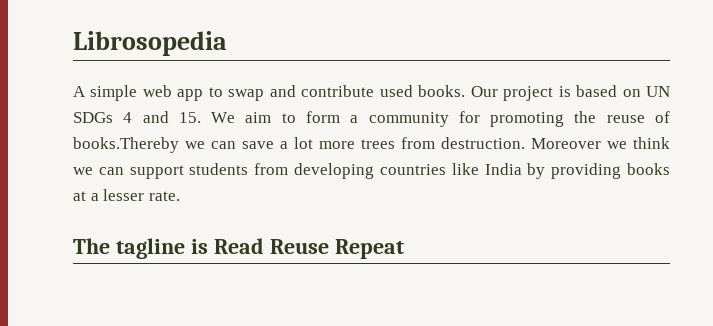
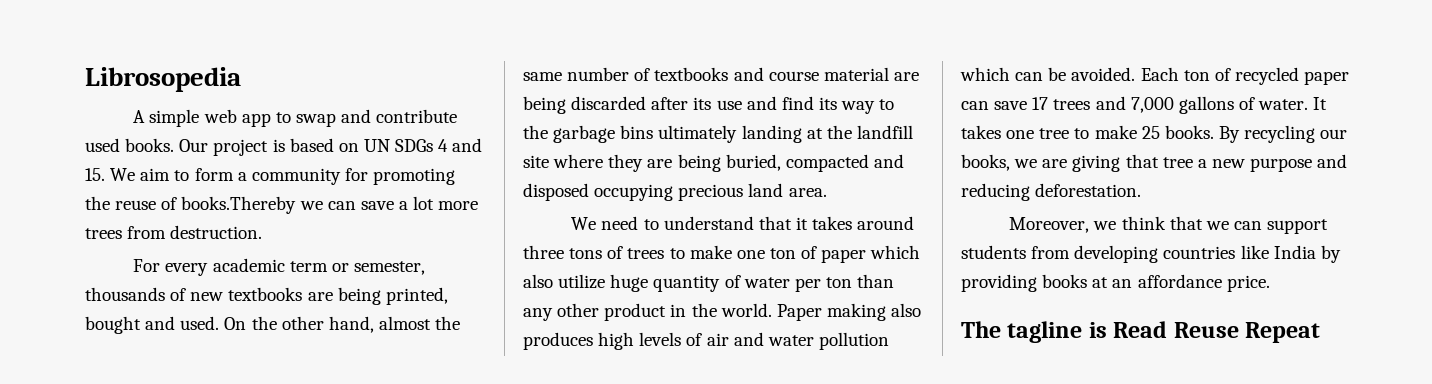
[531,138,601,149] Moreover -> [133,258,425,276] [85,287,448,305] [85,316,461,334] [523,67,919,81] [523,96,895,114] [523,125,913,143] [523,154,904,172] [523,183,827,201] [571,216,915,230] [523,245,921,263] [523,274,895,292] [523,303,922,321] [523,332,889,350] [960,67,1350,85] [961,96,1328,114] [961,125,1348,143] [961,154,1348,172] [961,183,1142,201] [1009,217,1090,233] // For every academic term or semester, thousands of new textbooks are being printed, bought and used. On the other hand, almost the same number of textbooks and course material are being discarded after its use and find its way to the garbage bins ultimately landing at the landfill site where they are being buried, compacted and disposed occupying precious land area. // We need to understand that it takes around three tons of trees to make one ton of paper which also utilize huge quantity of water per ton than any other product in the world. Paper making also produces high levels of air and water pollution which can be avoided. Each ton of recycled paper can save 17 trees and 7,000 gallons of water. It takes one tree to make 25 books. By recycling our books, we are giving that tree a new purpose and reducing deforestation. // Moreover,
(670, 143) none -> [1169,216,1203,230] that
[90,189,180,201] a lesser rate. -> [1112,274,1270,292] an affordance price.

